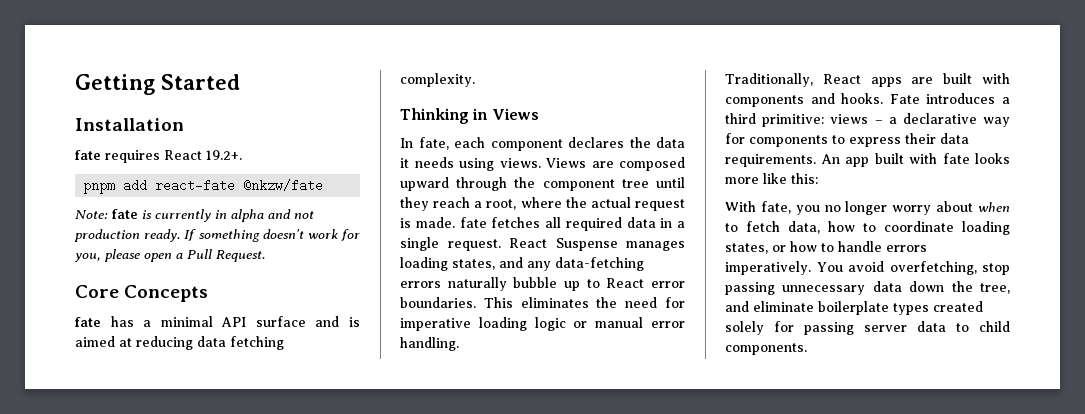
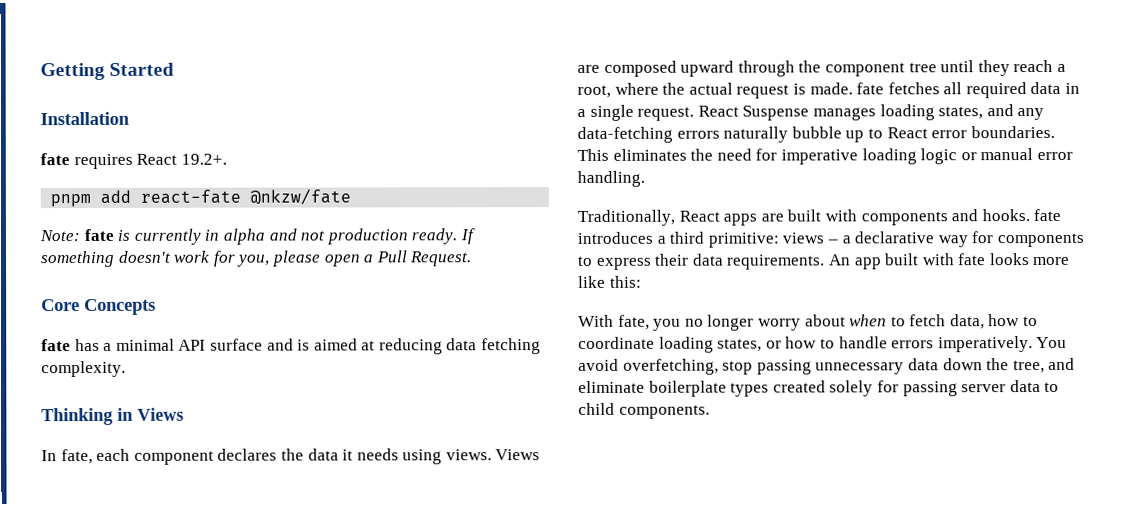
[889,94,920,104] Fate -> [1033,208,1062,222] fate

